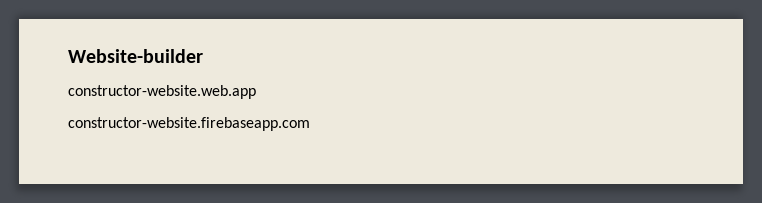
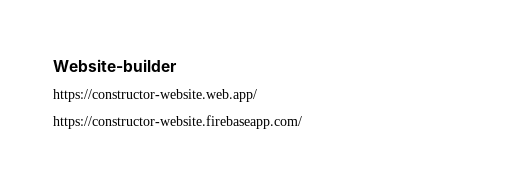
[68,85,256,99] [68,117,310,131] constructor-website.web.app // constructor-website.firebaseapp.com -> [53,89,257,102] [53,115,302,129] https://constructor-website.web.app/ // https://constructor-website.firebaseapp.com/

